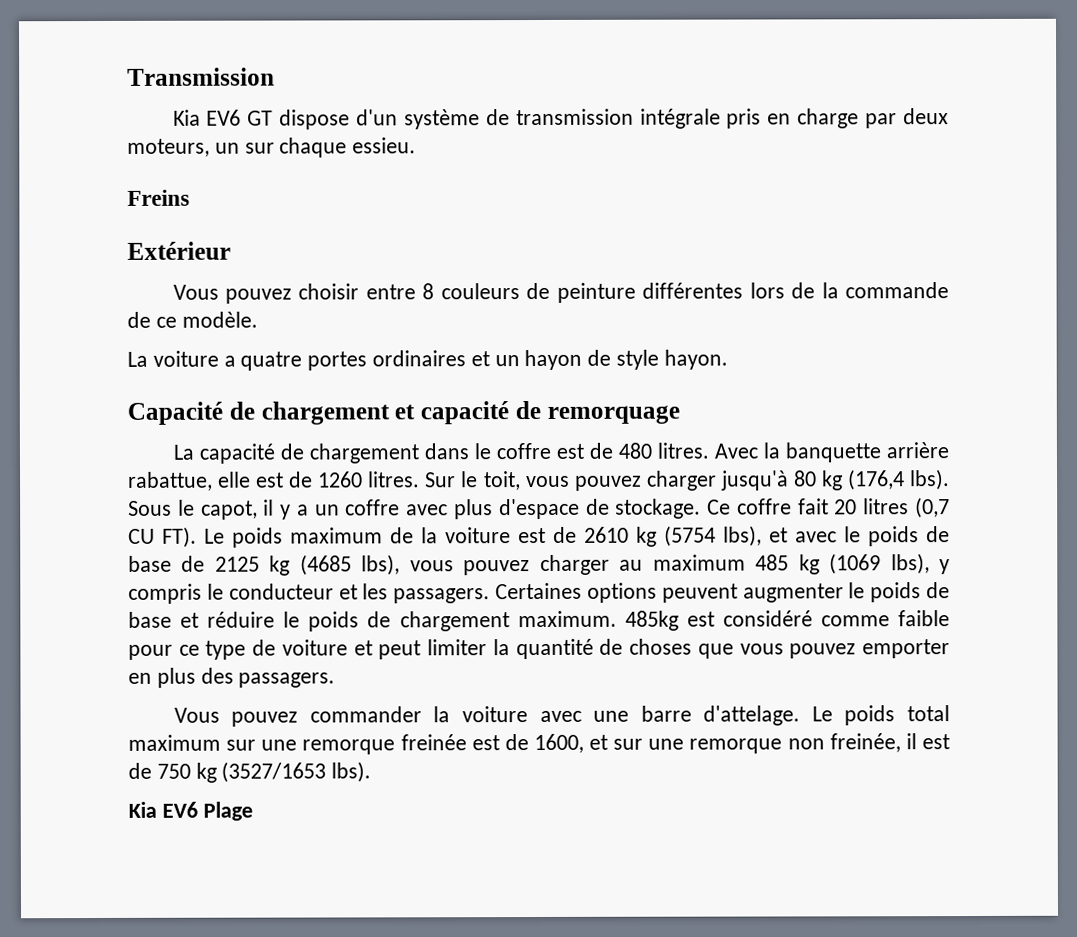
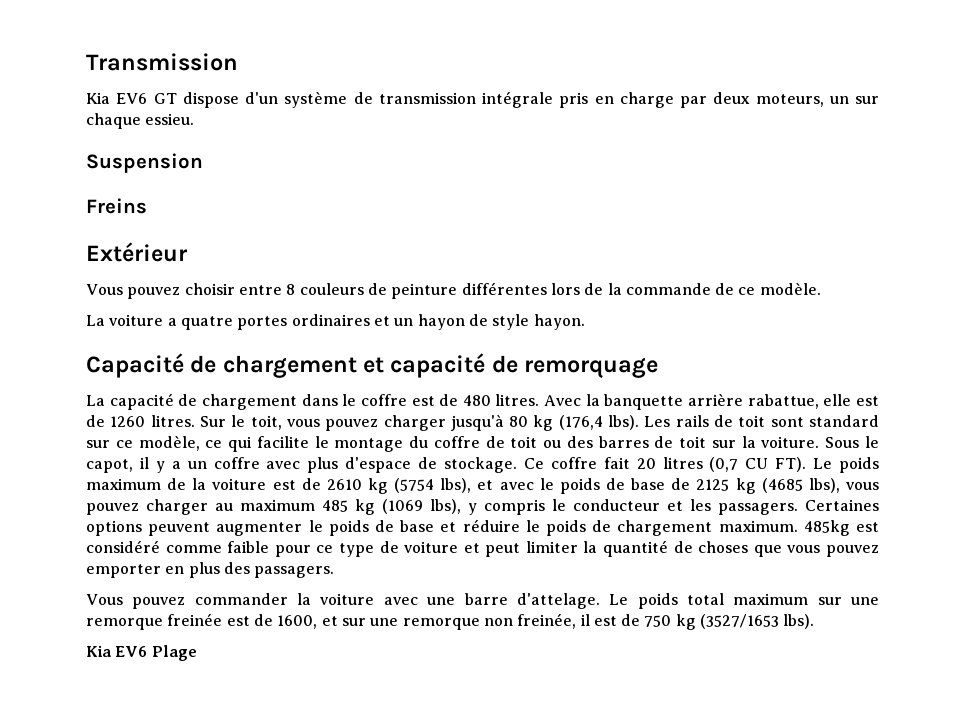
(417, 145) none -> [86,153,203,173] // Suspension
(950, 480) none -> [644,415,879,427] [86,436,820,452] Les rails de toit sont standard sur ce modèle, ce qui facilite le montage du coffre de toit ou des barres de toit sur la voiture.

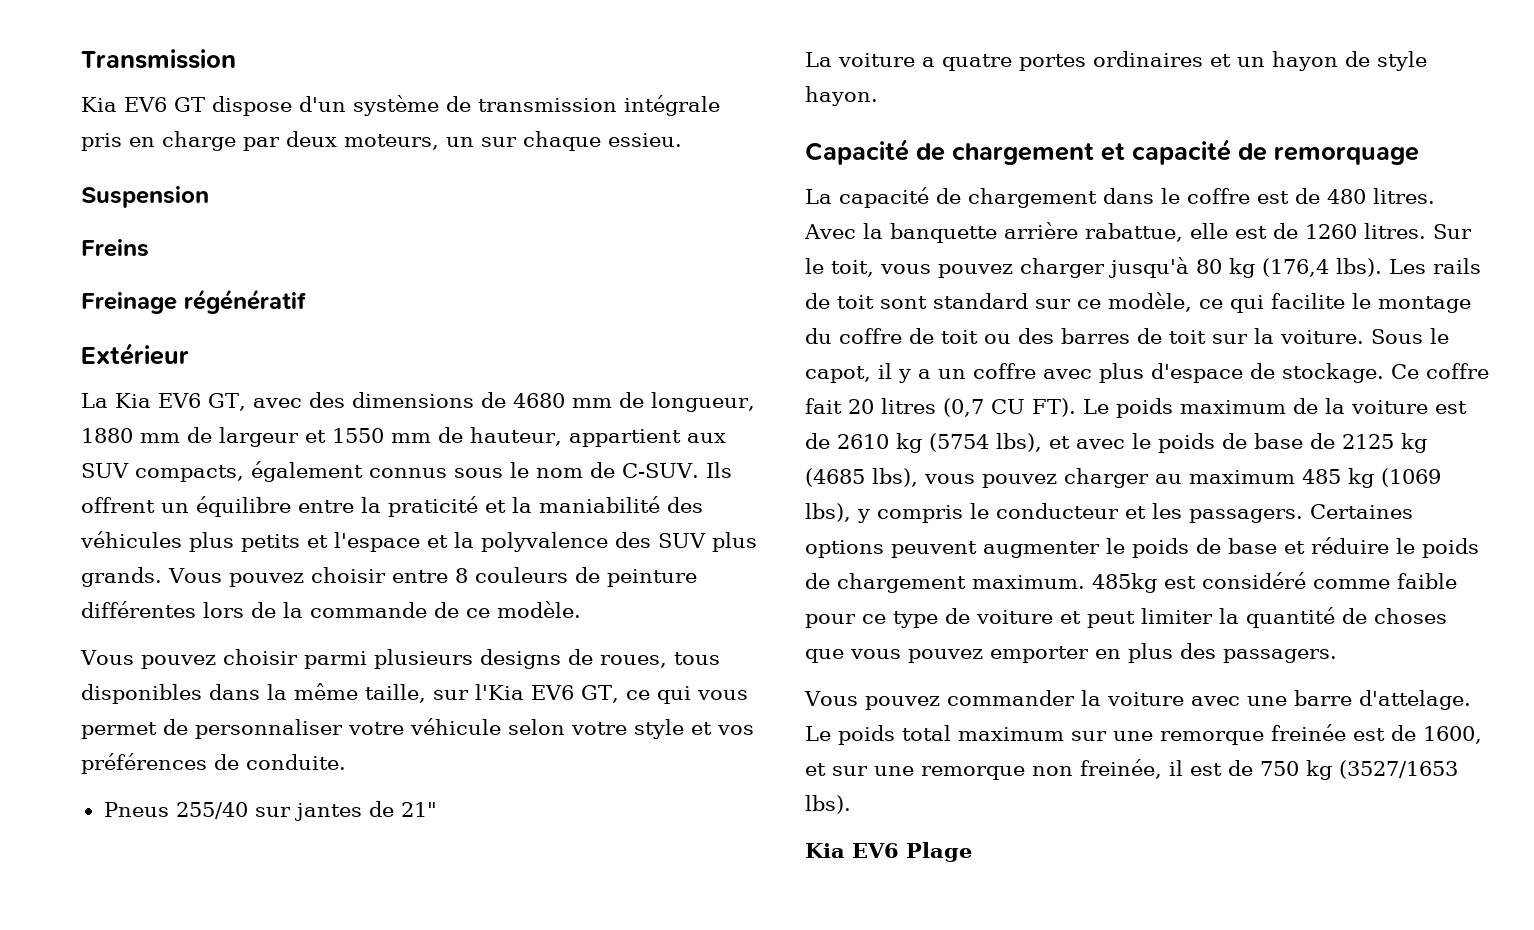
(147, 206) none -> [81,289,307,314] // Freinage régénératif
(188, 252) none -> [81,392,755,412] [81,427,726,447] [81,461,732,482] [81,496,703,517] [80,531,757,552] [81,567,162,587] La Kia EV6 GT, avec des dimensions de 4680 mm de longueur, 1880 mm de largeur et 1550 mm de hauteur, appartient aux SUV compacts, également connus sous le nom de C-SUV. Ils offrent un équilibre entre la praticité et la maniabilité des véhicules plus petits et l'espace et la polyvalence des SUV plus grands.
(821, 289) none -> [80,649,720,669] [81,683,748,704] [81,718,754,739] [81,753,346,774] [103,801,437,821] // Vous pouvez choisir parmi plusieurs designs de roues, tous disponibles dans la même taille, sur l'Kia EV6 GT, ce qui vous permet de personnaliser votre véhicule selon votre style et vos préférences de conduite. // Pneus 255/40 sur jantes de 21"

